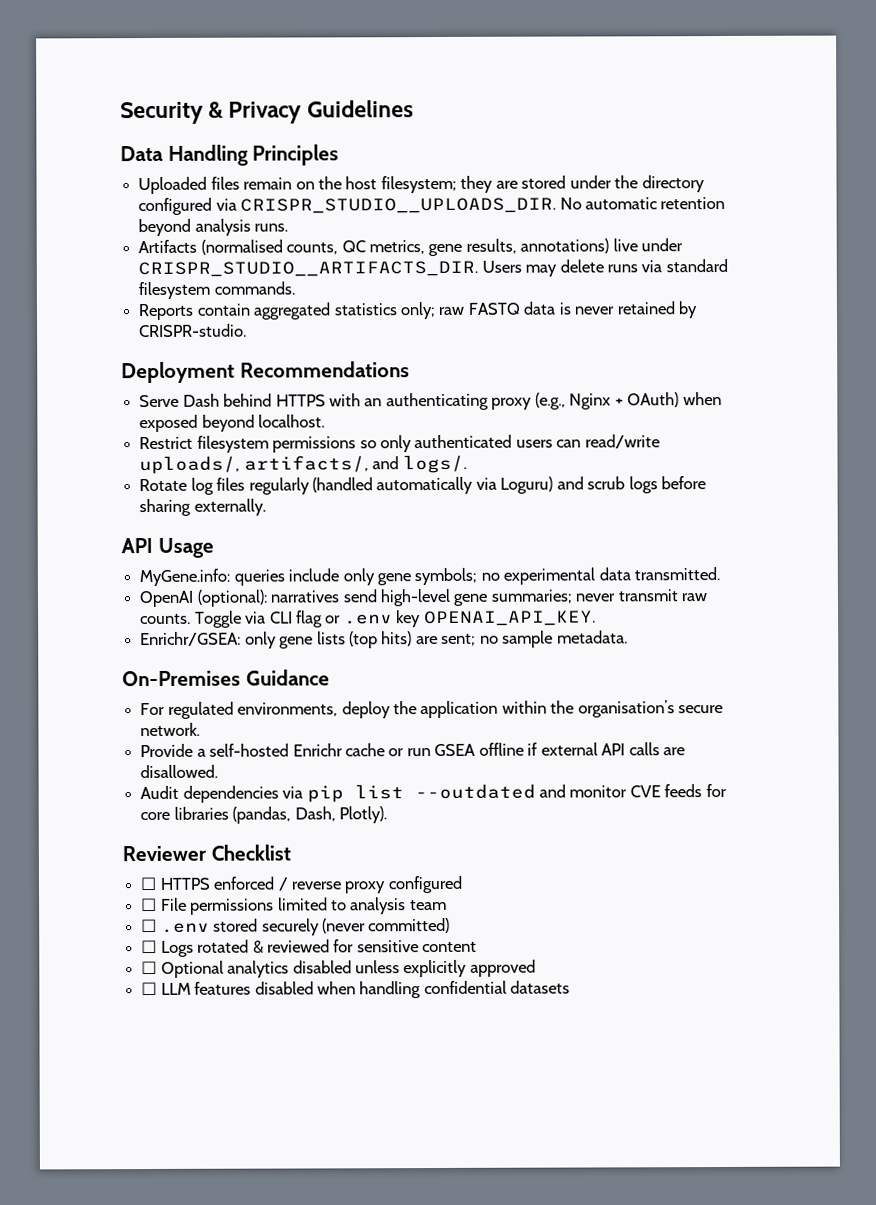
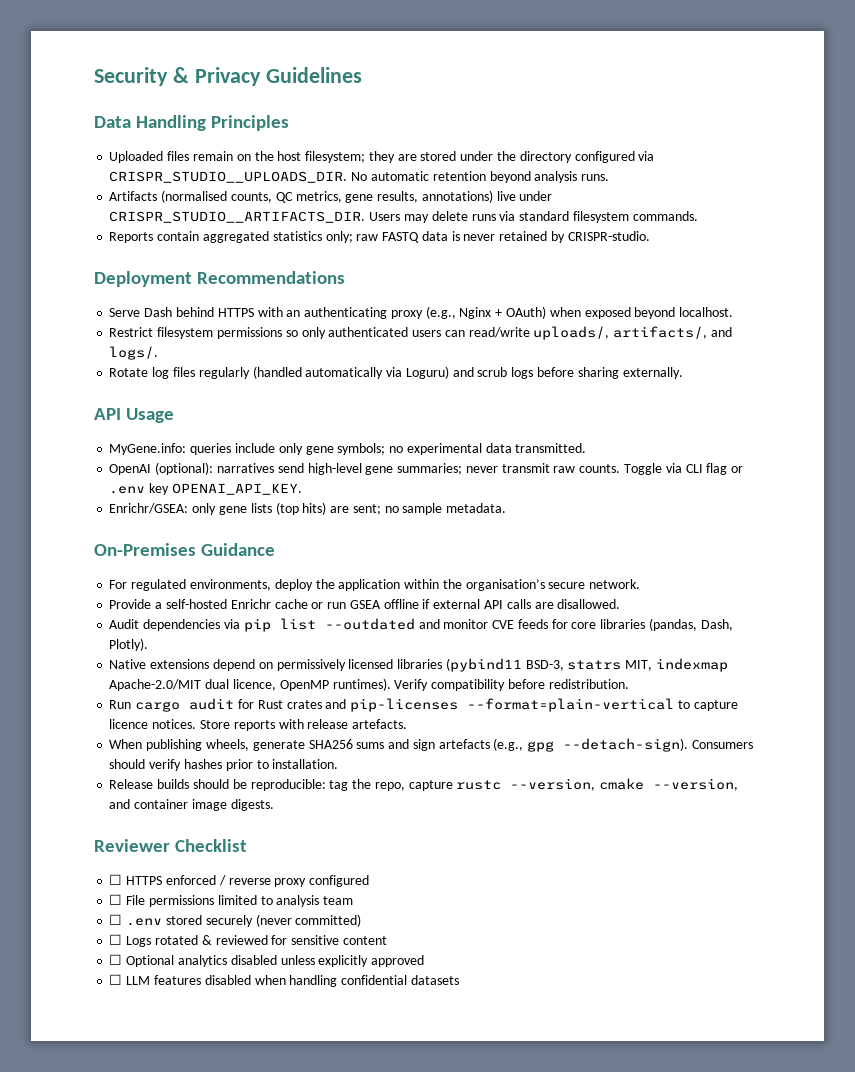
(387, 815) none -> [109,658,728,672] [109,678,629,691] [109,698,738,712] [109,719,408,731] [109,738,753,752] [109,759,339,771] [109,778,739,791] [109,799,274,811] // Native extensions depend on permissively licensed libraries (pybind11 BSD-3, statrs MIT, indexmap Apache-2.0/MIT dual licence, OpenMP runtimes). Verify compatibility before redistribution. // Run cargo audit for Rust crates and pip-licenses --format=plain-vertical to capture licence notices. Store reports with release artefacts. // When publishing wheels, generate SHA256 sums and sign artefacts (e.g., gpg --detach-sign). Consumers should verify hashes prior to installation. // Release builds should be reproducible: tag the repo, capture rustc --version, cmake --version, and container image digests.

